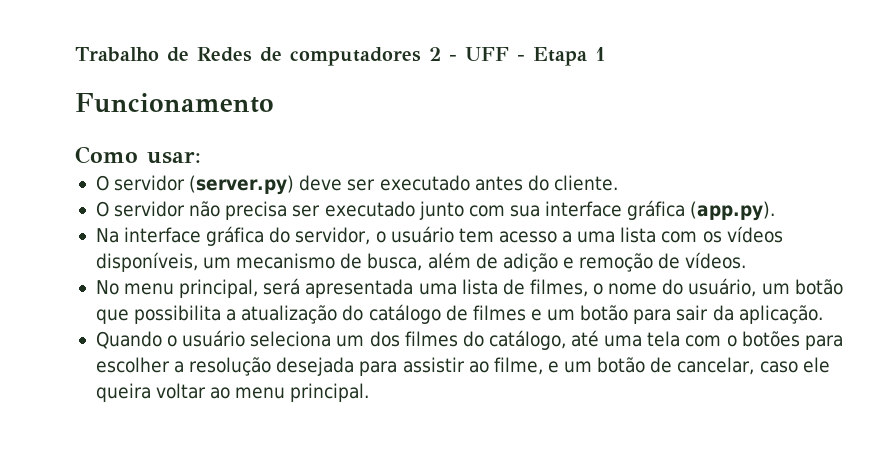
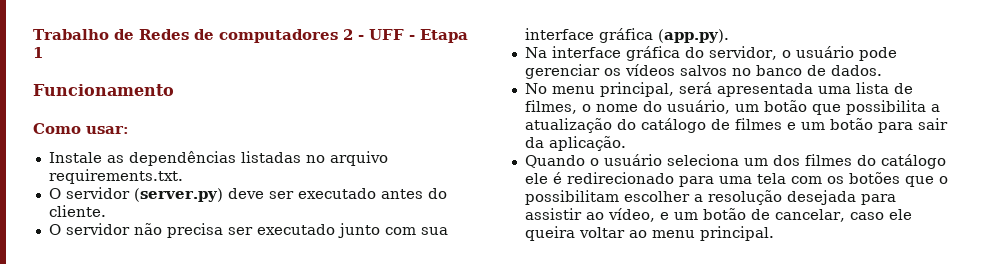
(201, 157) none -> [48,151,388,166] [48,169,183,184] // Instale as dependências listadas no arquivo requirements.txt.
[458,226,783,243] [95,252,747,272] tem acesso a uma lista com os vídeos disponíveis, um mecanismo de busca, além de adição e remoção de vídeos. -> [858,47,897,61] [524,64,882,79] pode gerenciar os vídeos salvos no banco de dados.
[488,330,843,350] catálogo, até uma tela com o botões para -> [880,154,946,169] [524,172,948,187] [524,190,619,205] catálogo ele é redirecionado para uma tela com os botões que o possibilitam
[493,357,543,375] filme, -> [607,208,655,222] vídeo,

